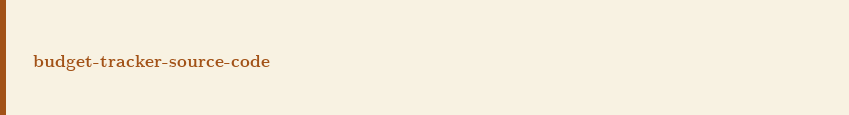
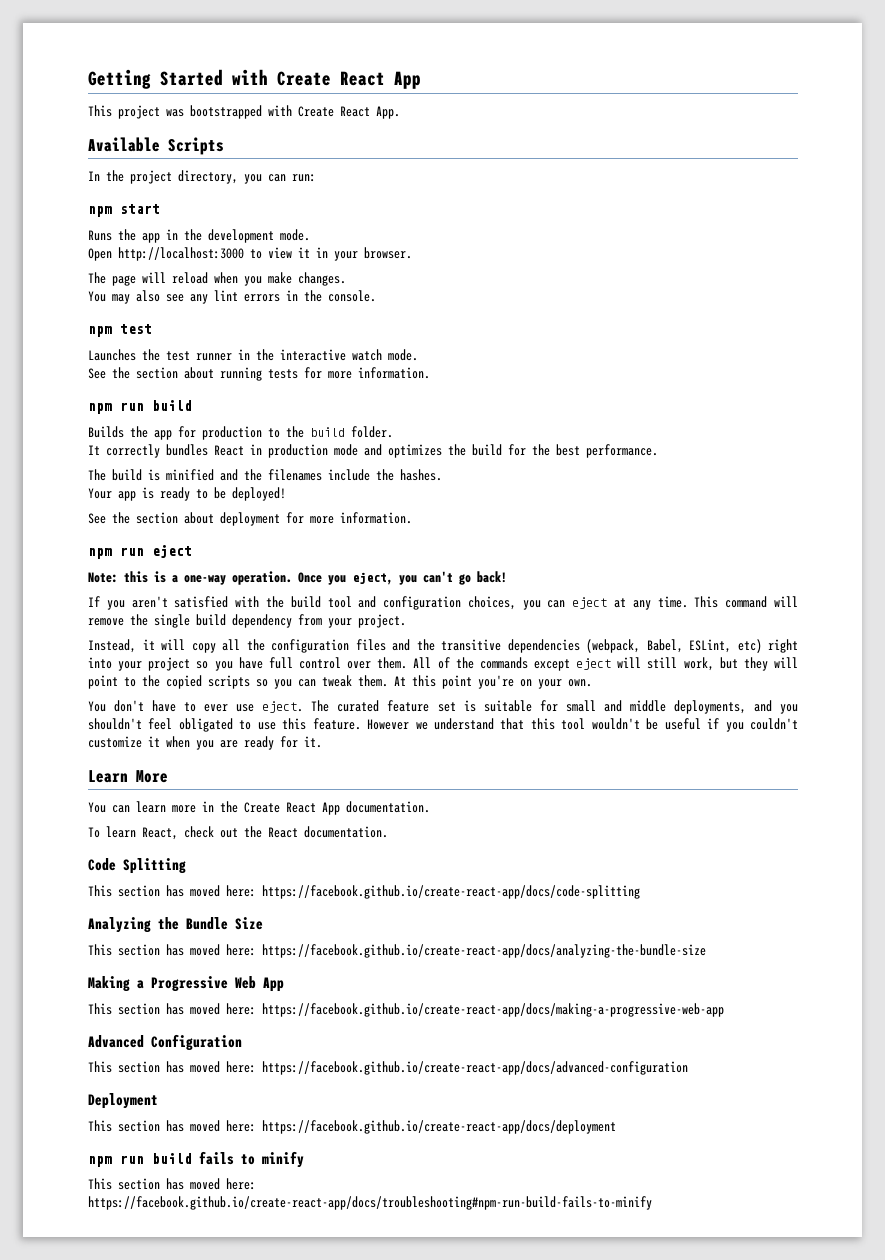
[33,55,270,71] budget-tracker-source-code -> [88,69,421,89] [88,105,400,119] [88,137,224,155] [88,170,316,184] [88,204,160,217] [88,229,310,243] [88,247,412,261] [88,272,346,286] [88,290,376,304] [88,324,152,337] [88,349,418,361] [88,367,430,381] [88,400,192,414] [88,426,393,440] [88,444,658,458] [88,469,442,481] [88,487,286,501] [88,512,412,526] [88,545,192,559] [88,571,507,585] [88,596,798,610] [88,614,406,628] [88,639,798,653] [88,657,798,671] [88,675,592,689] [88,700,798,714] [88,718,799,732] [88,736,322,750] [88,770,168,783] [88,801,430,815] [88,826,388,840] [88,858,186,874] [88,885,640,899] [88,917,263,933] [88,944,706,958] [88,976,284,992] [88,1003,724,1017] [88,1034,242,1051] [88,1061,688,1075] [88,1093,158,1109] [88,1120,616,1134] [88,1151,304,1168] [88,1178,256,1190] [88,1196,652,1210] Getting Started with Create React App // This project was bootstrapped with Create React App. // Available Scripts // In the project directory, you can run: // npm start // Runs the app in the development mode. // Open http://localhost:3000 to view it in your browser. // The page will reload when you make changes. // You may also see any lint errors in the console. // npm test // Launches the test runner in the interactive watch mode. // See the section about running tests for more information. // npm run build // Builds the app for production to the build folder. // It correctly bundles React in production mode and optimizes the build for the best performance. // The build is minified and the filenames include the hashes. // Your app is ready to be deployed! // See the section about deployment for more information. // npm run eject // Note: this is a one-way operation. Once you eject, you can't go back! // If you aren't satisfied with the build tool and configuration choices, you can eject at any time. This command will remove the single build dependency from your project. // Instead, it will copy all the configuration files and the transitive dependencies (webpack, Babel, ESLint, etc) right into your project so you have full control over them. All of the commands except eject will still work, but they will point to the copied scripts so you can tweak them. At this point you're on your own. // You don't have to ever use eject. The curated feature set is suitable for small and middle deployments, and you shouldn't feel obligated to use this feature. However we understand that this tool wouldn't be useful if you couldn't customize it when you are ready for it. // Learn More // You can learn more in the Create React App documentation. // To learn React, check out the React documentation. // Code Splitting // This section has moved here: https://facebook.github.io/create-react-app/docs/code-splitting // Analyzing the Bundle Size // This section has moved here: https://facebook.github.io/create-react-app/docs/analyzing-the-bundle-size // Making a Progressive Web App // This section has moved here: https://facebook.github.io/create-react-app/docs/making-a-progressive-web-app // Advanced Configuration // This section has moved here: https://facebook.github.io/create-react-app/docs/advanced-configuration // Deployment // This section has moved here: https://facebook.github.io/create-react-app/docs/deployment // npm run build fails to minify // This section has moved here: https://facebook.github.io/create-react-app/docs/troubleshooting#npm-run-build-fails-to-minify

